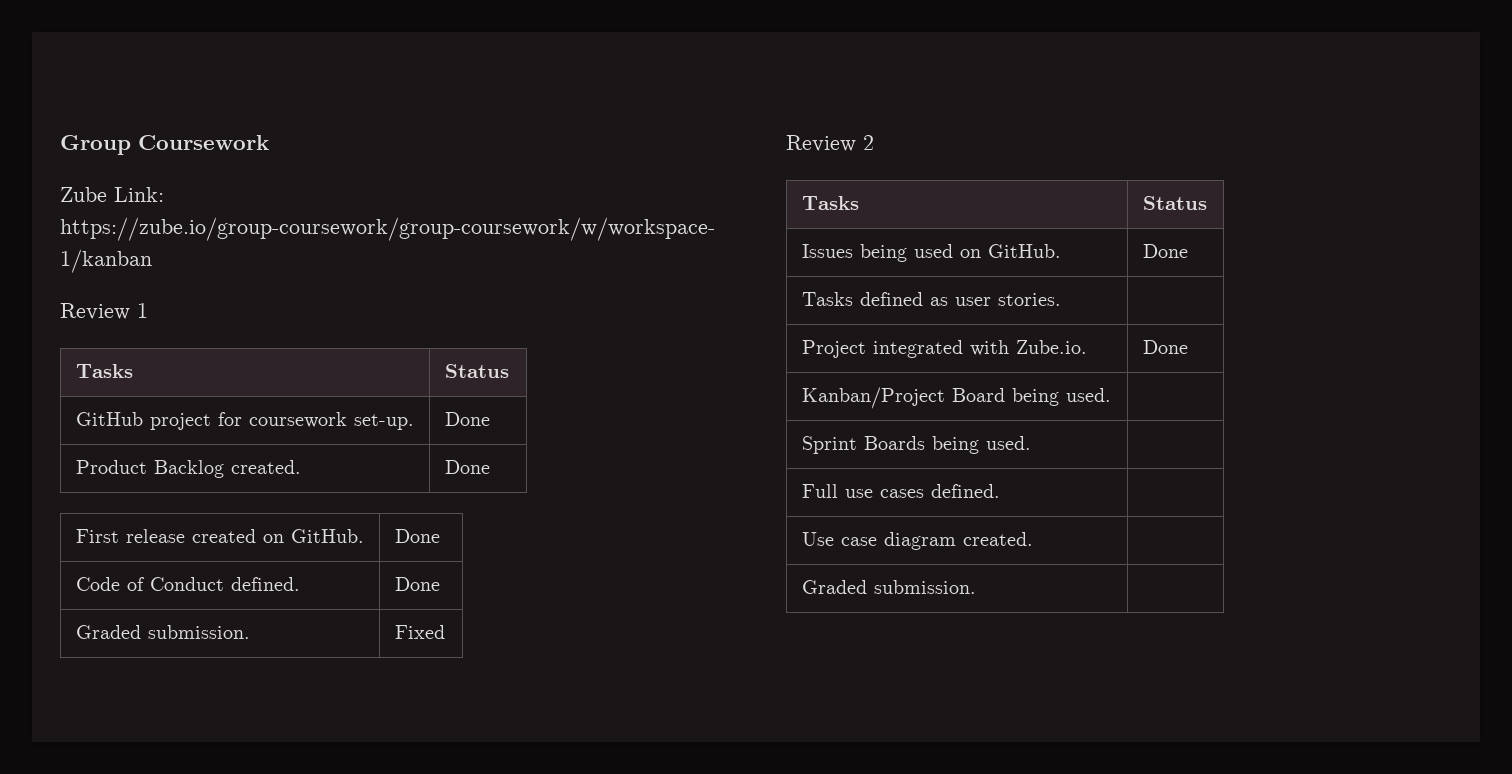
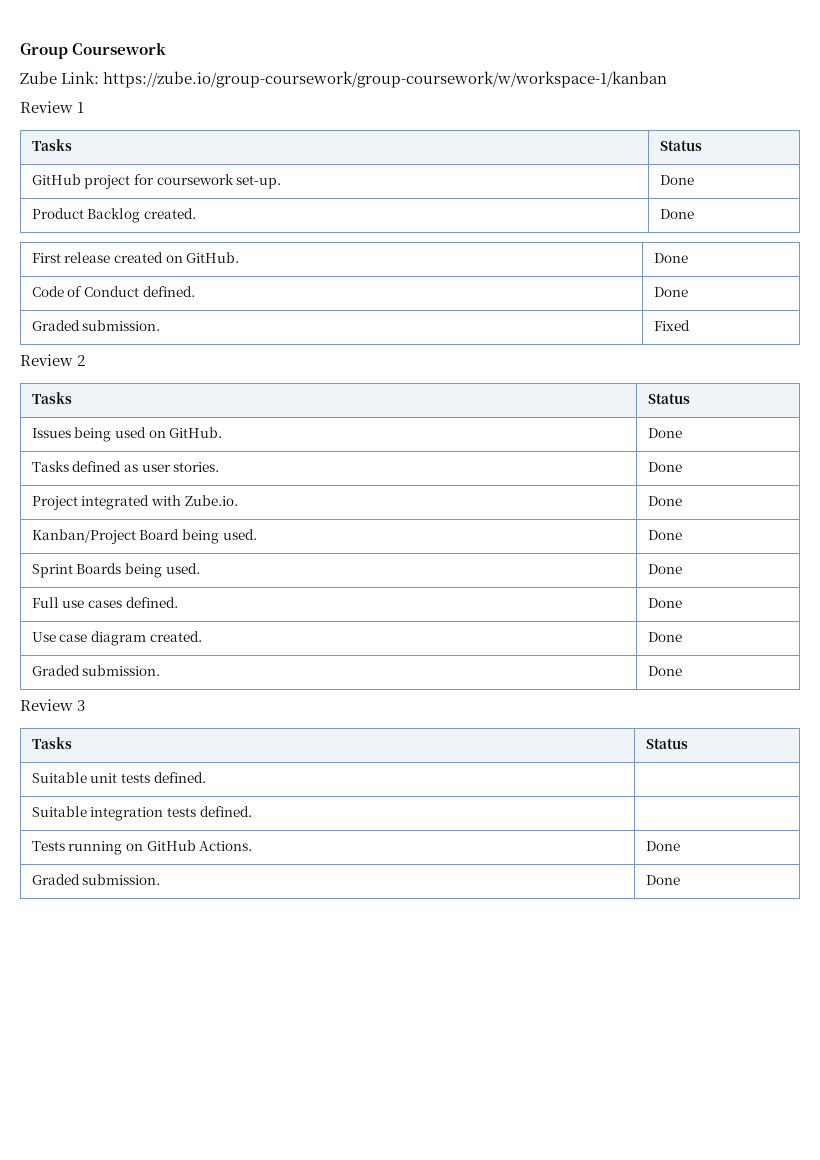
(1061, 299) none -> [647,462,682,472] Done
(1111, 395) none -> [647,530,682,540] Done
(1031, 443) none -> [647,564,682,574] Done
(1000, 491) none -> [647,598,682,608] Done
[801,580,976,594] // Graded submission. | -> [647,632,682,642] [31,665,161,676] [647,666,682,676] [20,699,86,711] [31,737,72,749] [645,738,688,749] [31,772,206,783] [31,806,252,821] [31,840,253,855] [645,841,680,851] [31,874,161,885] [645,875,680,885] Done // Graded submission. | Done // Review 3 // Tasks | Status // Suitable unit tests defined. | // Suitable integration tests defined. | // Tests running on GitHub Actions. | Done // Graded submission. | Done

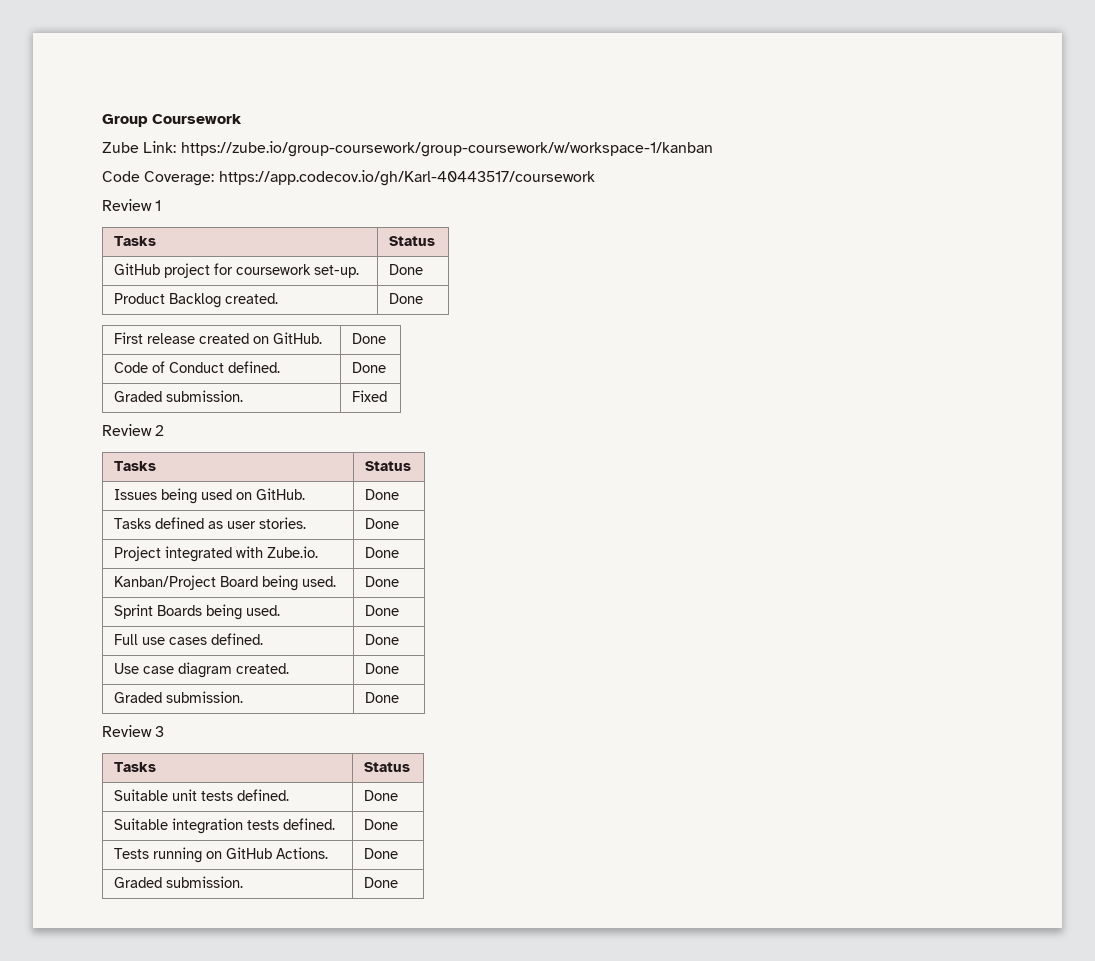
(668, 79) none -> [102,170,595,186] // Code Coverage: https://app.codecov.io/gh/Karl-40443517/coursework
(206, 777) none -> [364,790,399,801] Done
(252, 811) none -> [364,819,399,830] Done

